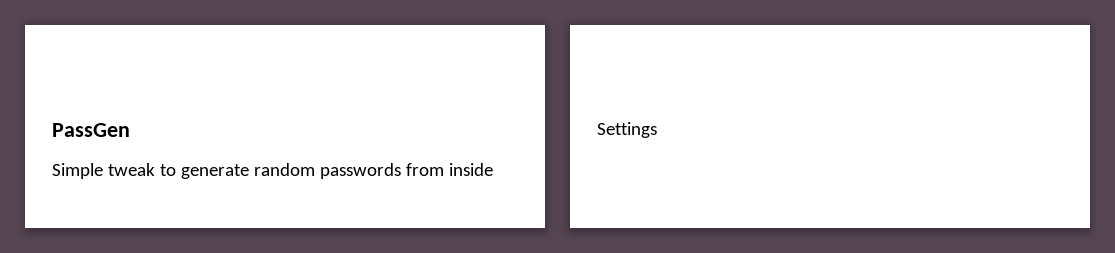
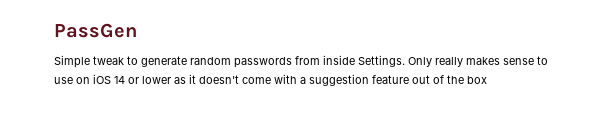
[597,122,657,138] Settings -> [358,55,548,67] [54,74,487,86] Settings. Only really makes sense to use on iOS 14 or lower as it doesn't come with a suggestion feature out of the box

